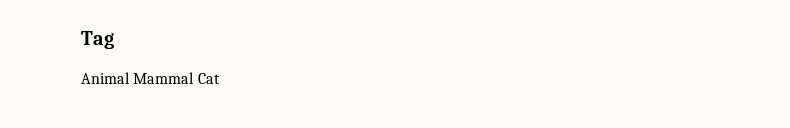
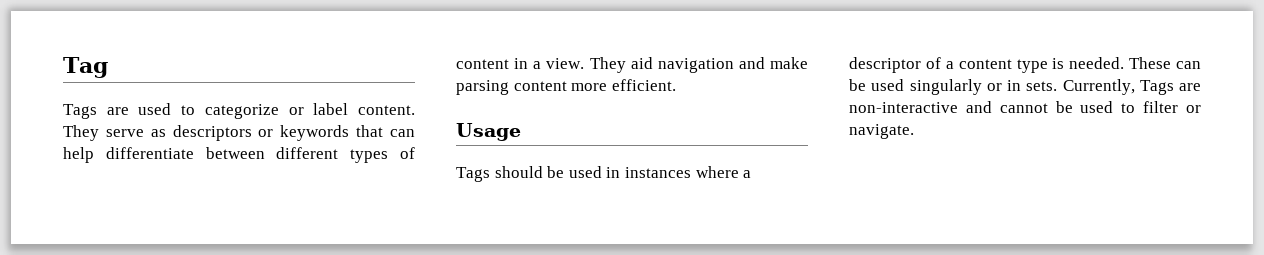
[81,72,220,84] Animal Mammal Cat -> [63,103,416,119] [63,125,415,141] [63,147,416,163] [456,57,808,73] [456,79,676,95] [456,123,521,141] [456,166,752,182] [849,57,1201,73] [849,79,1201,95] [849,101,1201,113] [849,124,914,139] Tags are used to categorize or label content. They serve as descriptors or keywords that can help differentiate between different types of content in a view. They aid navigation and make parsing content more efficient. // Usage // Tags should be used in instances where a descriptor of a content type is needed. These can be used singularly or in sets. Currently, Tags are non-interactive and cannot be used to filter or navigate.

